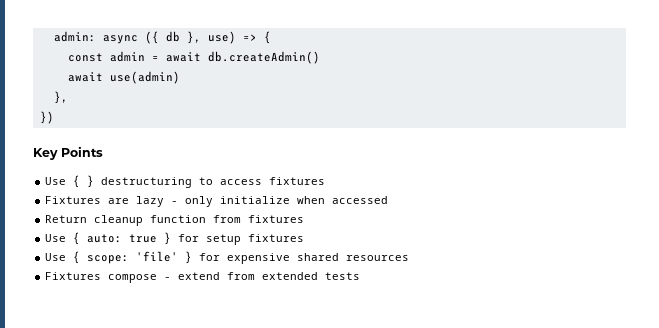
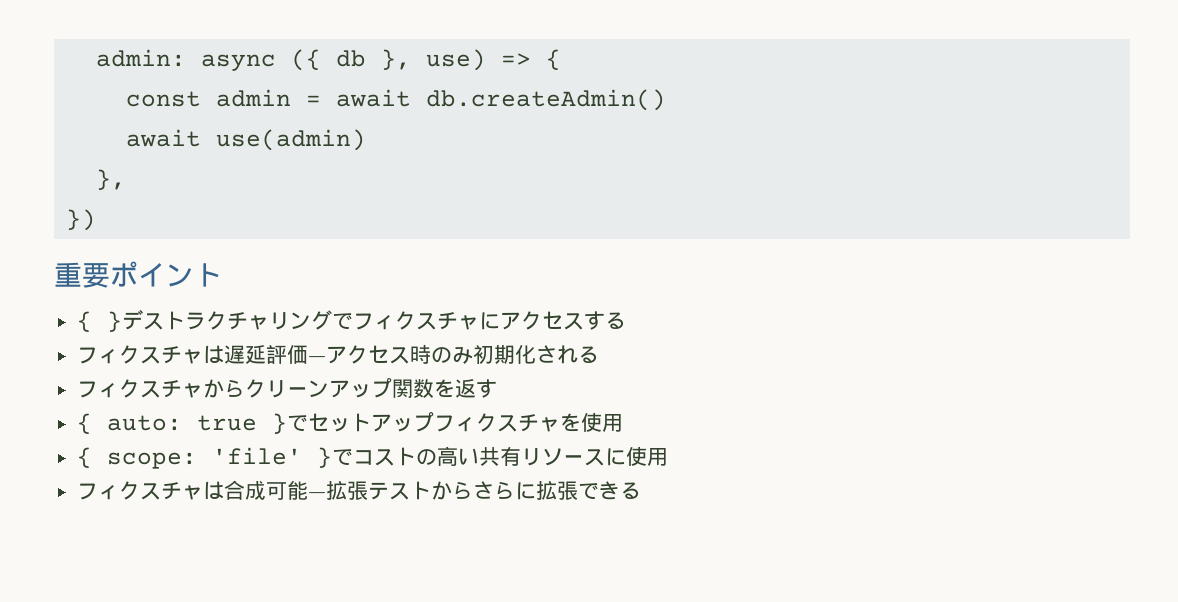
[33,146,103,160] [45,175,326,188] [45,196,389,207] [45,215,305,226] [45,232,305,245] [45,251,410,264] [45,272,361,283] Key Points // Use { } destructuring to access fixtures // Fixtures are lazy - only initialize when accessed // Return cleanup function from fixtures // Use { auto: true } for setup fixtures // Use { scope: 'file' } for expensive shared resources // Fixtures compose - extend from extended tests -> [54,261,222,288] [76,309,626,332] [76,344,599,364] [76,378,497,398] [76,412,623,434] [76,446,668,469] [76,480,641,500] 重要ポイント // { }デストラクチャリングでフィクスチャにアクセスする // フィクスチャは遅延評価—アクセス時のみ初期化される // フィクスチャからクリーンアップ関数を返す // { auto: true }でセットアップフィクスチャを使用 // { scope: 'file' }でコストの高い共有リソースに使用 // フィクスチャは合成可能—拡張テストからさらに拡張できる

